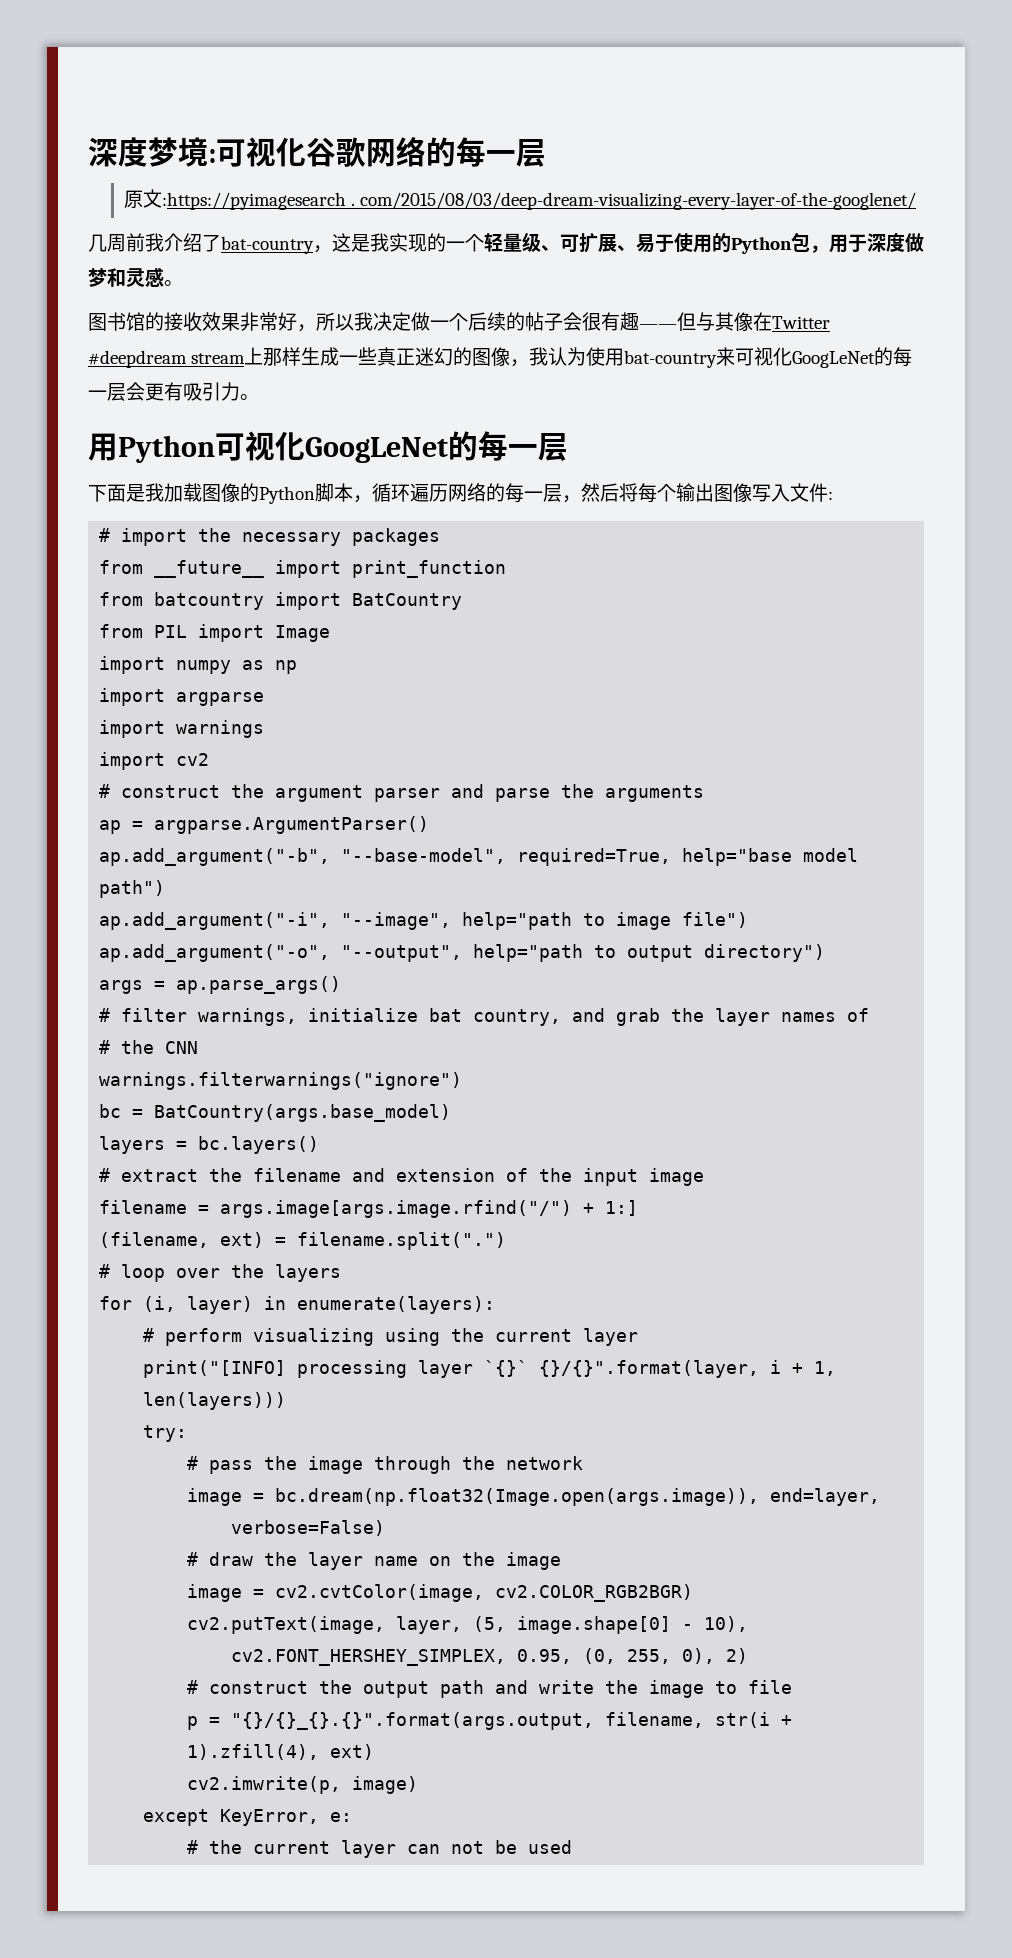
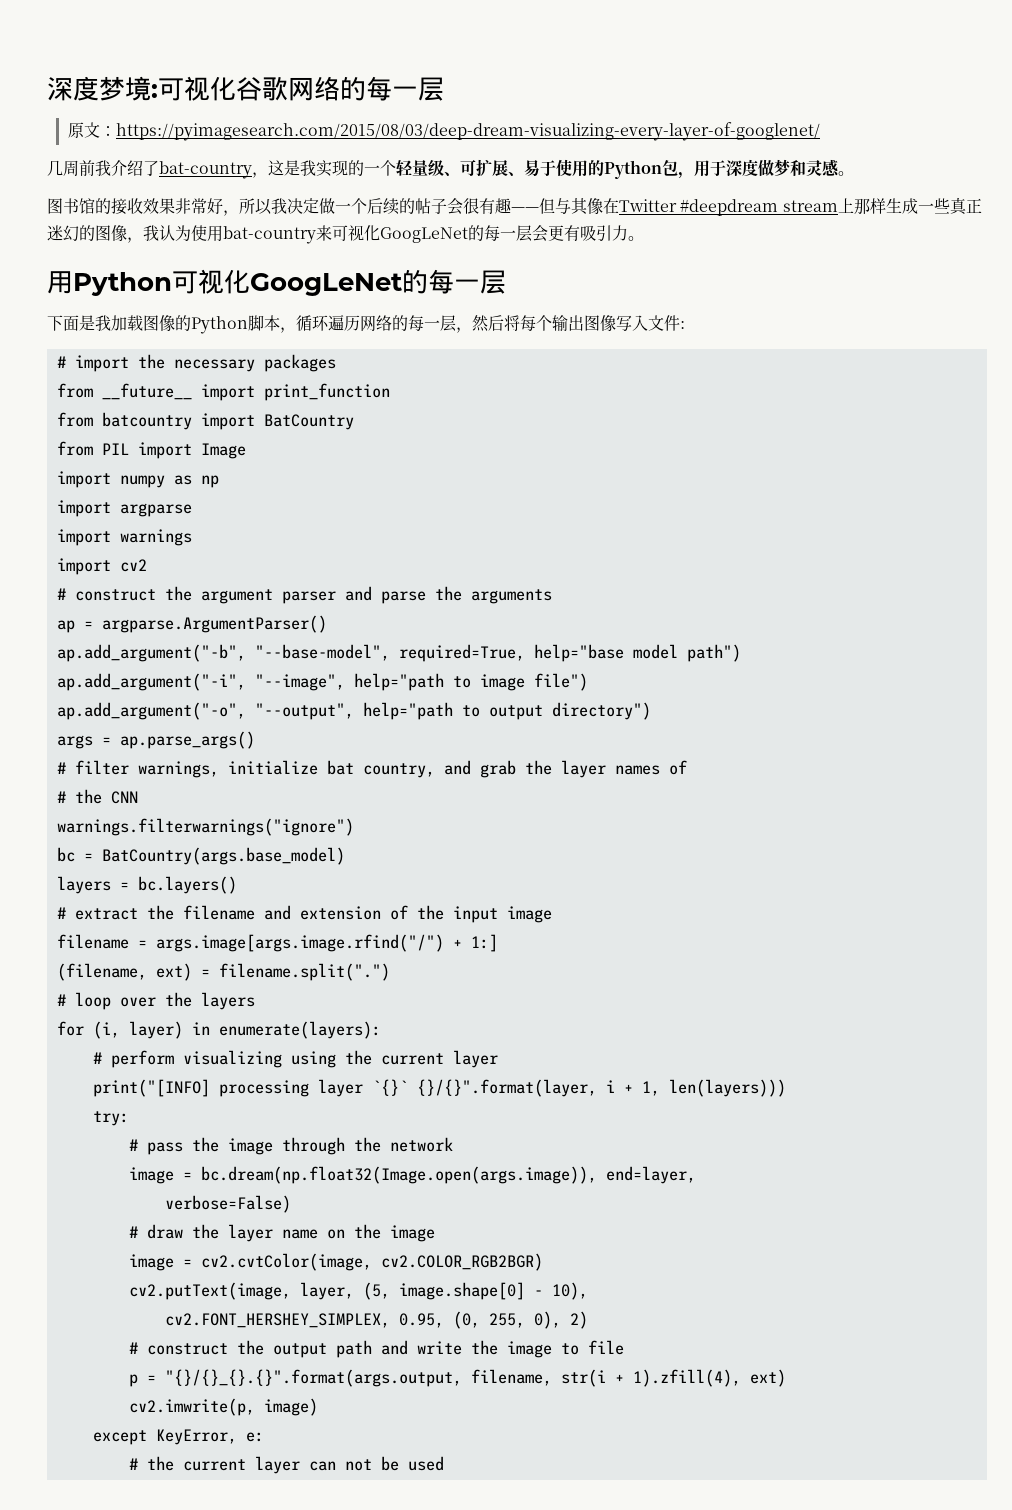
[162,192,917,210] :https://pyimagesearch . com/2015/08/03/deep-dream-visualizing-every-layer-of-the-googlenet/ -> [99,122,820,141] ：https://pyimagesearch.com/2015/08/03/deep-dream-visualizing-every-layer-of-googlenet/

